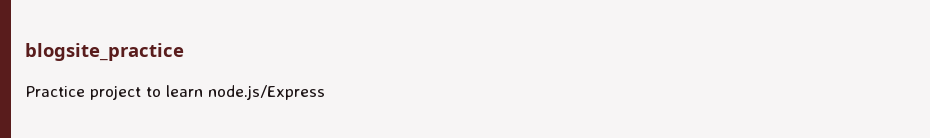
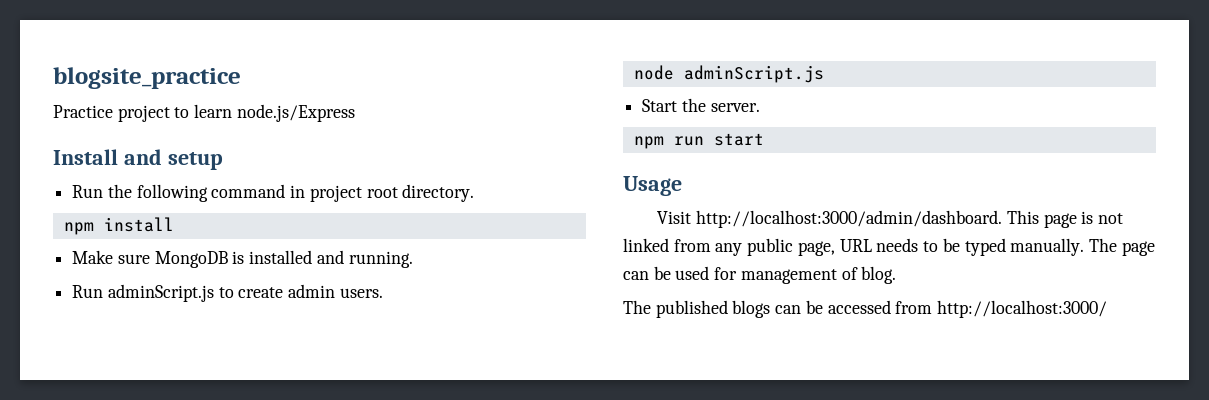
(325, 92) none -> [53,149,223,170] [72,184,475,202] [63,217,174,235] [72,250,413,268] [72,284,383,302] [633,65,824,83] [642,98,760,112] [633,133,764,149] [623,176,682,196] [657,210,1124,228] [623,238,1155,256] [623,266,897,284] [623,300,1108,318] // Install and setup // Run the following command in project root directory. // npm install // Make sure MongoDB is installed and running. // Run adminScript.js to create admin users. // node adminScript.js // Start the server. // npm run start // Usage // Visit http://localhost:3000/admin/dashboard. This page is not linked from any public page, URL needs to be typed manually. The page can be used for management of blog. // The published blogs can be accessed from http://localhost:3000/

